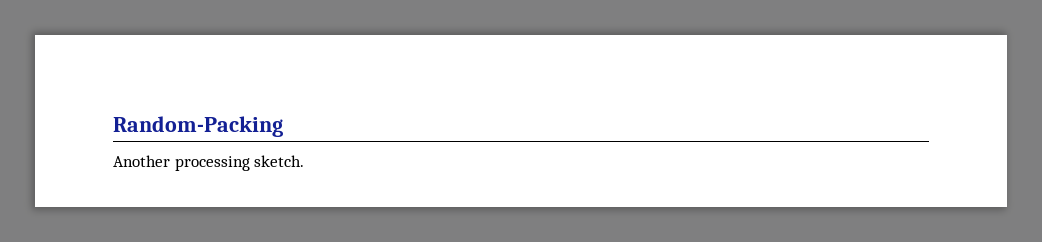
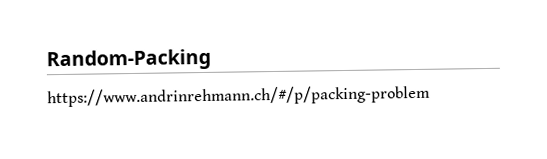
[113,155,305,171] Another processing sketch. -> [47,84,430,108] https://www.andrinrehmann.ch/#/p/packing-problem

